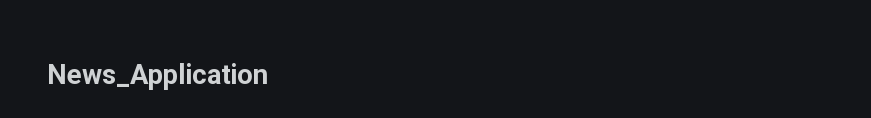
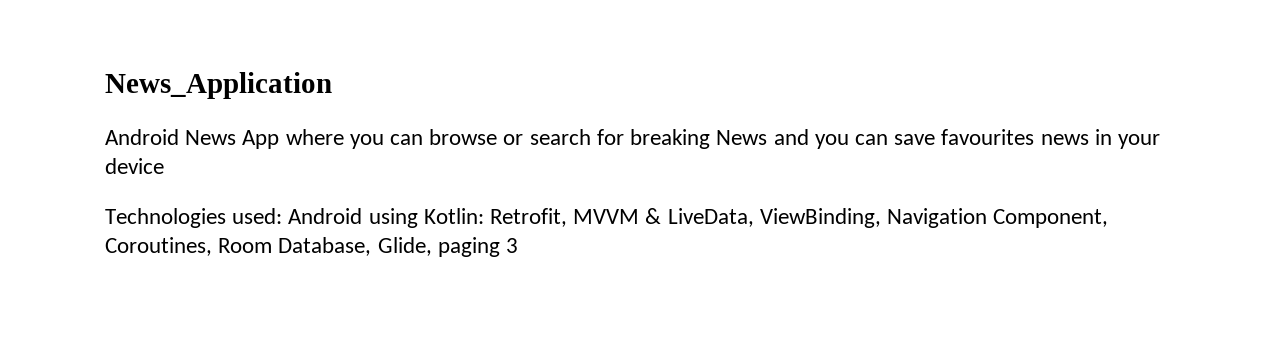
(268, 76) none -> [105,129,1160,149] [105,158,164,174] [105,208,1109,228] [105,237,519,257] // Android News App where you can browse or search for breaking News and you can save favourites news in your device // Technologies used: Android using Kotlin: Retrofit, MVVM & LiveData, ViewBinding, Navigation Component, Coroutines, Room Database, Glide, paging 3

